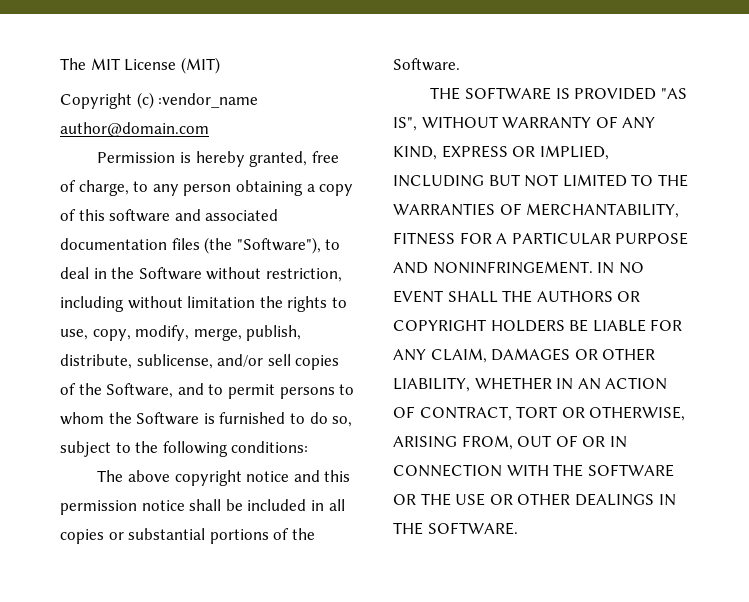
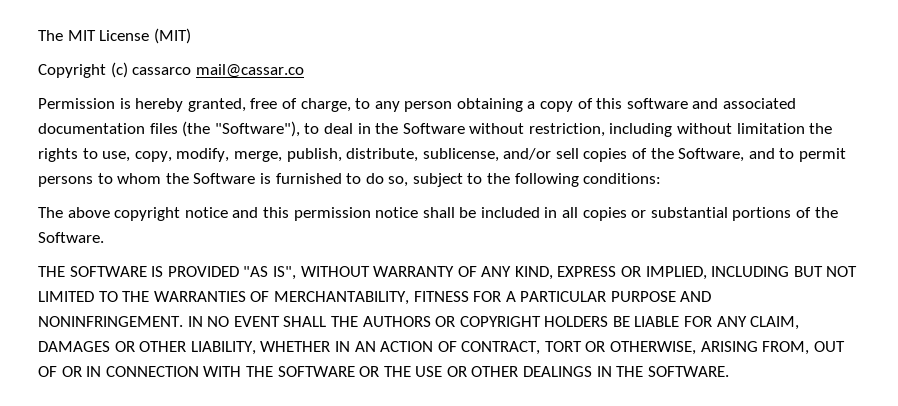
[158,93,259,108] [60,122,209,137] :vendor_name author@domain.com -> [132,64,304,78] cassarco mail@cassar.co

